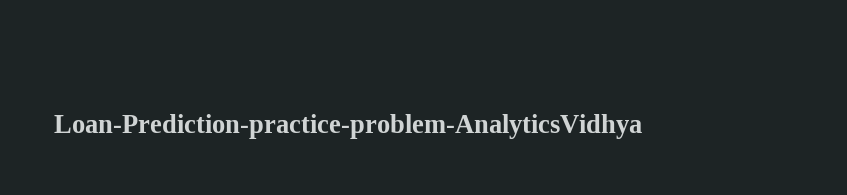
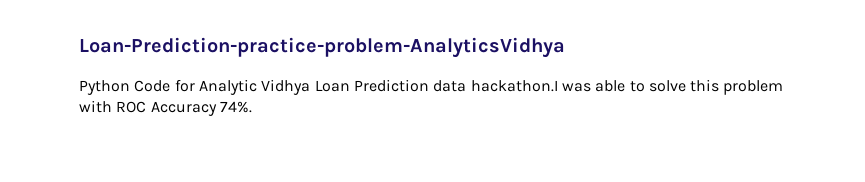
(642, 126) none -> [79,79,784,95] [79,100,252,116] // Python Code for Analytic Vidhya Loan Prediction data hackathon.I was able to solve this problem with ROC Accuracy 74%.

